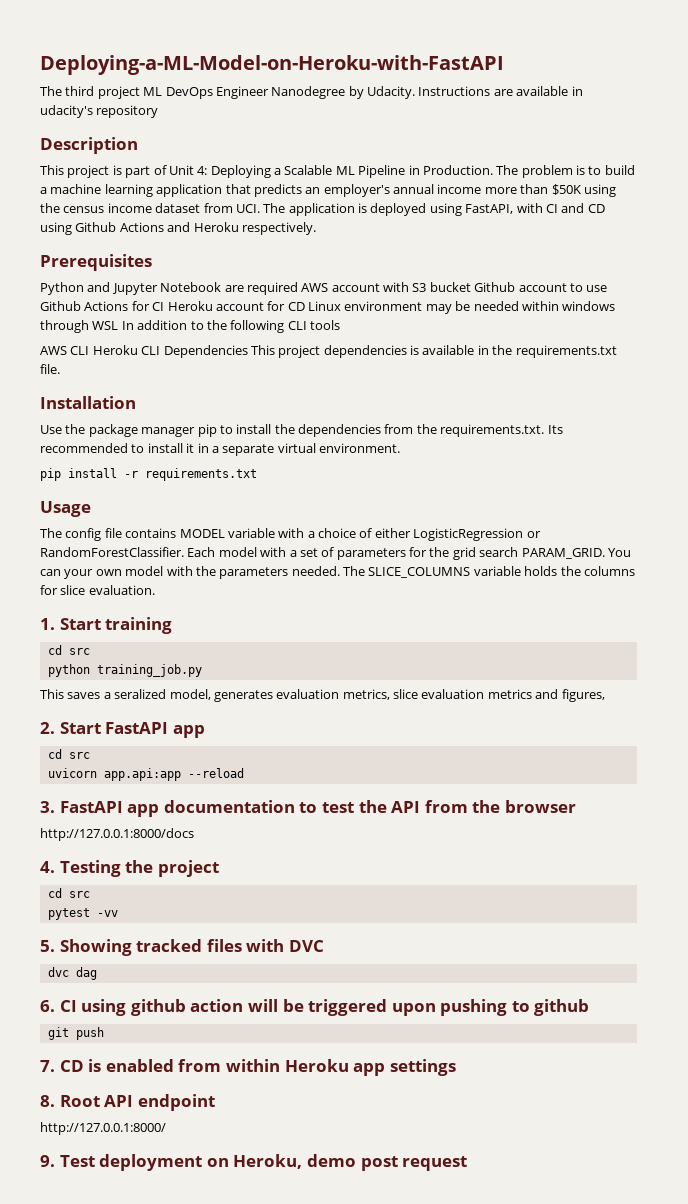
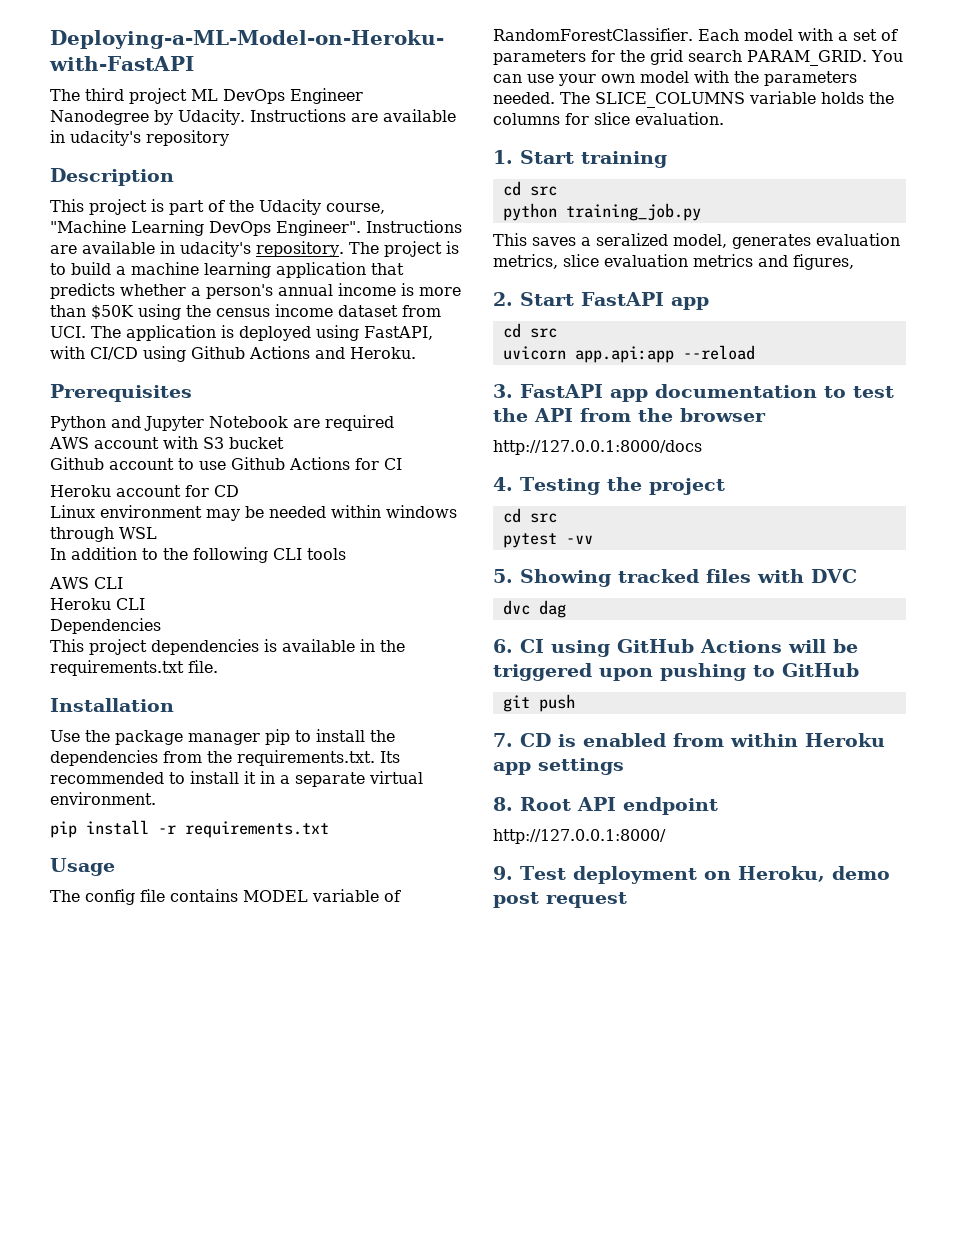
[168,165,573,178] Unit 4: Deploying a Scalable ML Pipeline in Production. The problem -> [229,199,385,215] [50,220,462,236] [50,241,442,257] the Udacity course, "Machine Learning DevOps Engineer". Instructions are available in udacity's repository. The project
[305,184,390,197] an employer's -> [120,284,273,299] whether a person's
(482, 189) none -> [401,283,414,296] is
[545,203,605,213] CI and CD -> [90,347,138,360] CI/CD
[193,222,316,235] Heroku respectively. -> [350,347,416,359] Heroku.
(298, 288) none -> (394, 423) //
(471, 287) none -> (284, 443) //
(165, 306) none -> (402, 464) //
(305, 306) none -> (239, 491) //
(119, 325) none -> (157, 533) //
(90, 350) none -> (123, 583) //
(161, 350) none -> (145, 604) //
(248, 351) none -> (161, 626) //
[278,528,541,541] with a choice of either LogisticRegression or -> [384,890,401,902] of
(61, 572) none -> [527,74,554,83] use
[130,999,244,1016] github action -> [617,639,782,653] GitHub Actions
[534,999,590,1016] github -> [782,663,859,677] GitHub

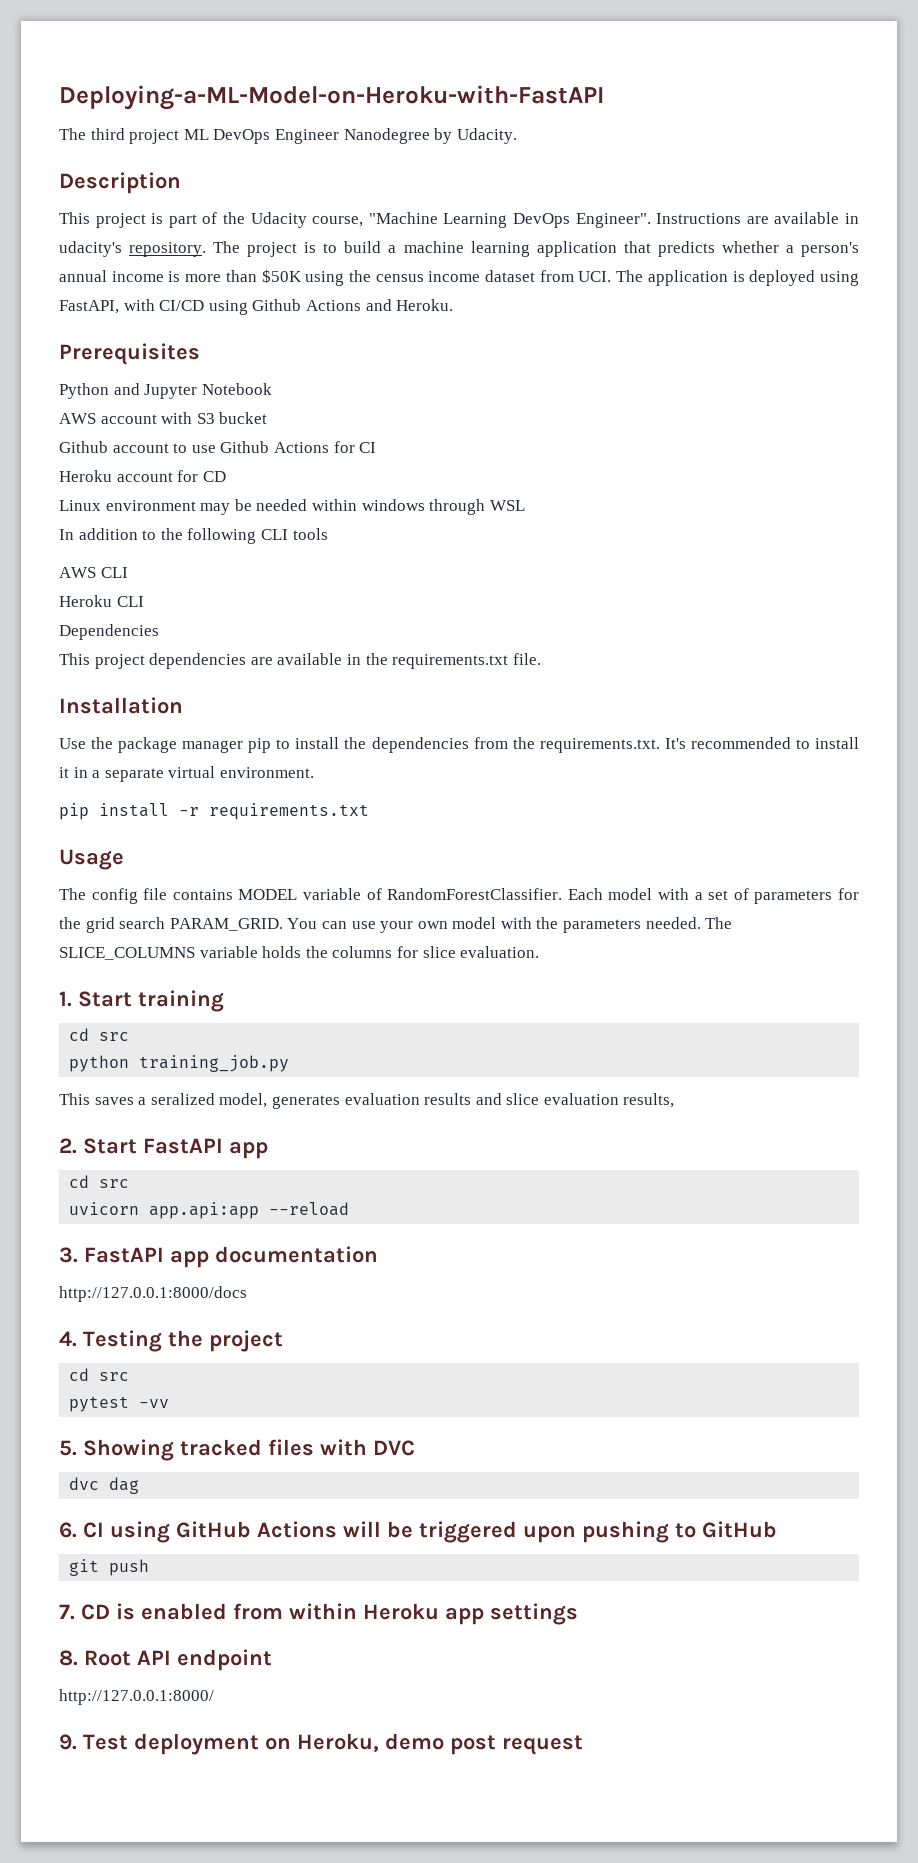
[249,109,456,122] [50,130,229,146] Instructions are available in udacity's repository -> (517, 136) none
[293,415,394,431] are required -> (272, 389) none
[264,639,277,652] is -> [250,657,273,665] are
[380,751,400,763] Its -> [664,738,686,749] It's
[493,254,854,270] metrics, slice evaluation metrics and figures, -> [424,1093,675,1108] results and slice evaluation results,
[823,386,894,398] [493,408,766,422] to test the API from the browser -> (378, 1254) none

